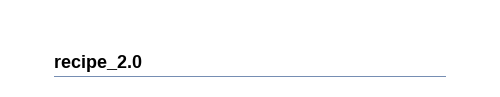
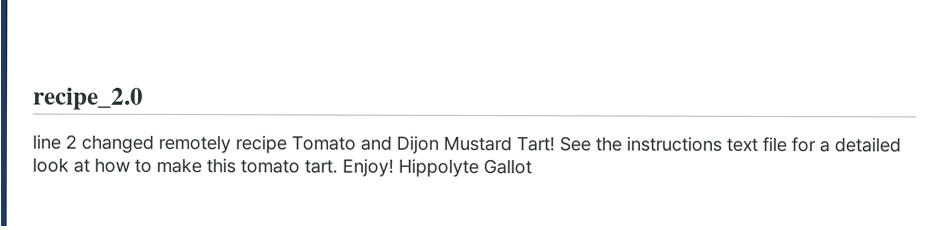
(142, 63) none -> [32,134,901,154] [32,157,532,178] // line 2 changed remotely recipe Tomato and Dijon Mustard Tart! See the instructions text file for a detailed look at how to make this tomato tart. Enjoy! Hippolyte Gallot

